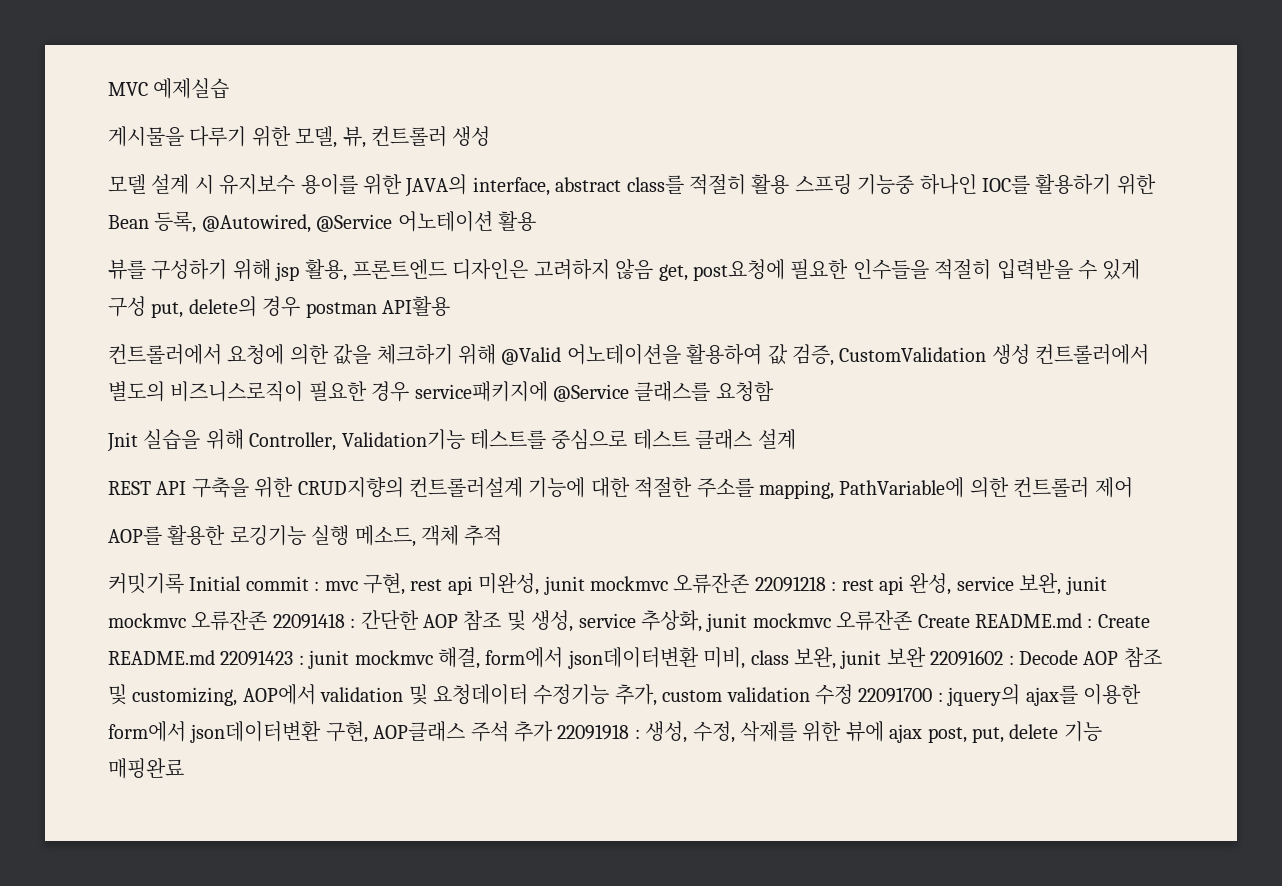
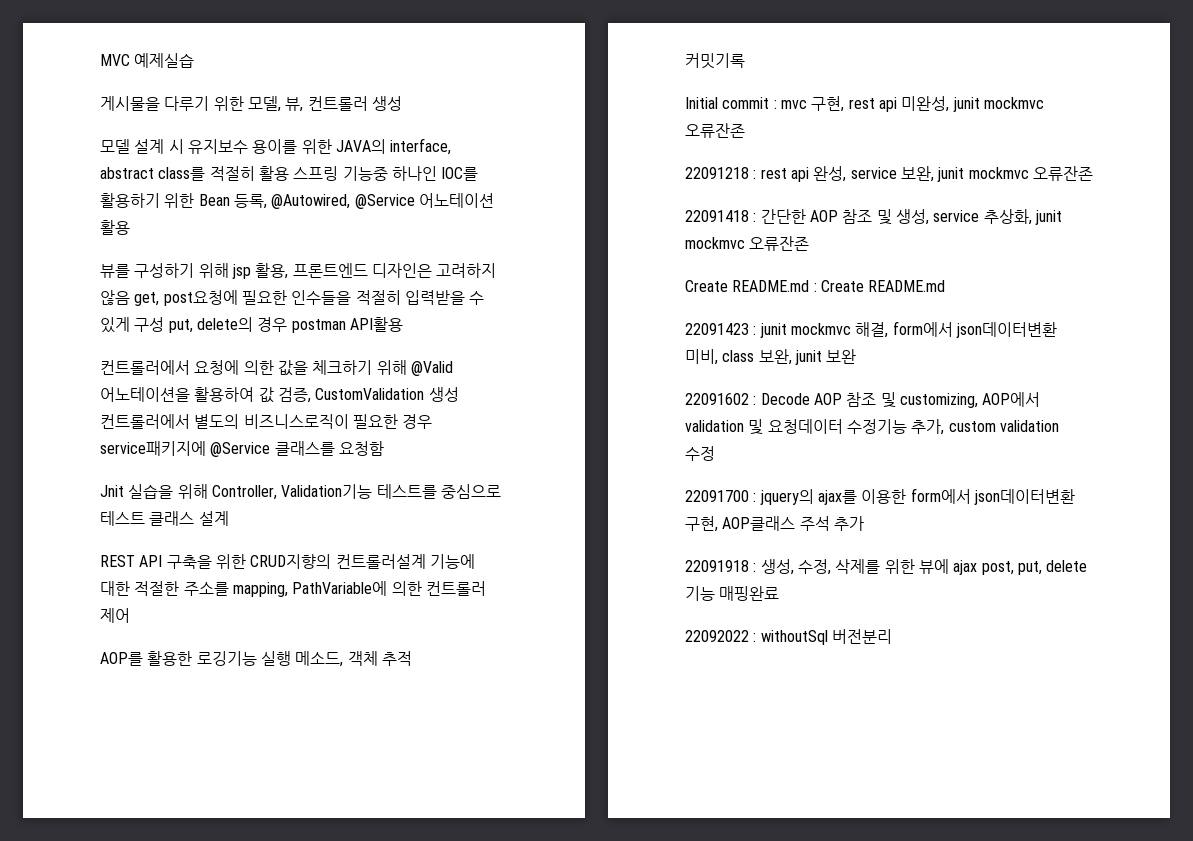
(184, 583) none -> (745, 61) //
(750, 583) none -> (745, 130) //
(268, 620) none -> (1093, 173) //
(913, 620) none -> (810, 243) //
(215, 657) none -> (946, 286) //
(926, 657) none -> (857, 356) //
(853, 694) none -> (715, 453) //
(553, 731) none -> (864, 523) //
(184, 768) none -> [685,629,892,645] // 22092022 : withoutSql 버전분리

